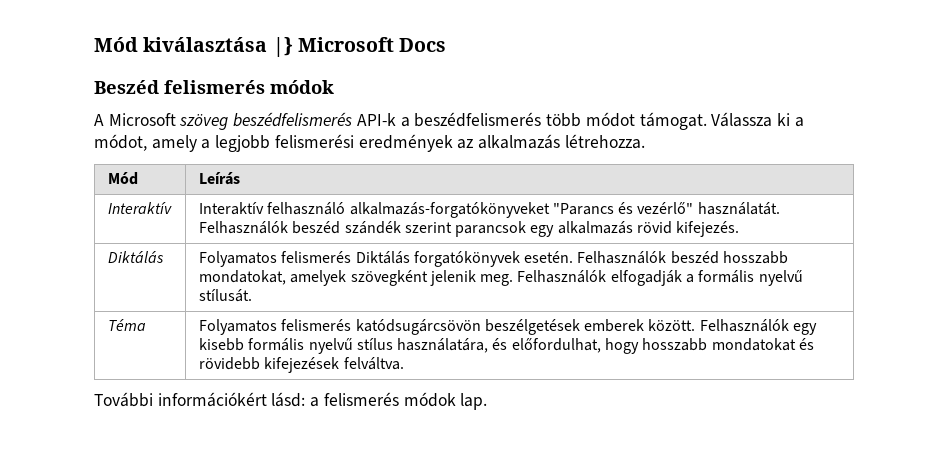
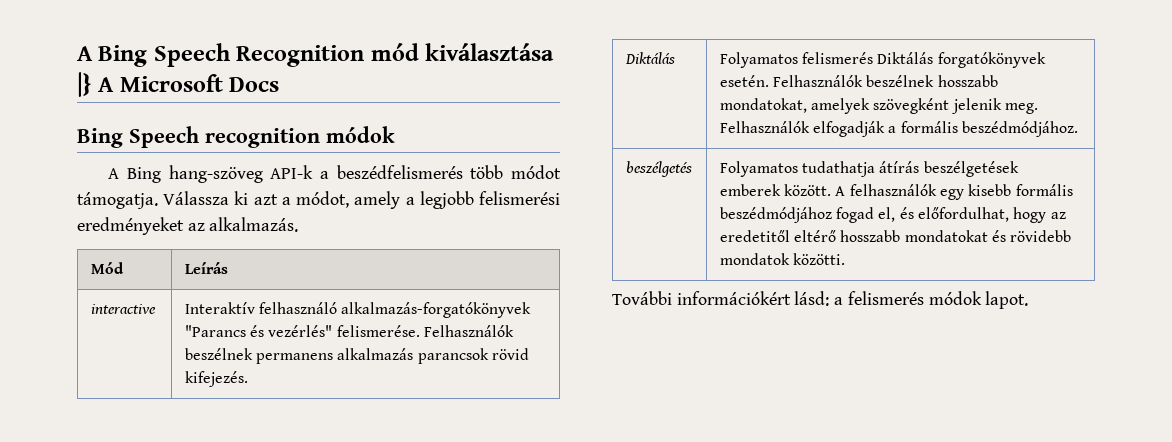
[94,37,138,52] Mód -> [77,43,419,67] A Bing Speech Recognition mód
(293, 47) none -> [98,77,115,92] A
[94,80,265,94] Beszéd felismerés -> [77,126,320,148] Bing Speech recognition
[108,112,353,130] Microsoft szöveg beszédfelismerés -> [126,165,263,183] Bing hang-szöveg
[639,112,707,130] támogat. -> [77,192,158,209] támogatja.
(790, 119) none -> [253,194,278,205] azt
[358,134,645,152] eredmények az alkalmazás létrehozza. -> [77,217,299,235] eredményeket az alkalmazás.
[107,202,172,214] Interaktív -> [90,304,156,314] interactive
[349,202,550,218] alkalmazás-forgatókönyveket -> [341,302,532,318] alkalmazás-forgatókönyvek
[637,202,780,215] [198,221,633,237] vezérlő" használatát. Felhasználók beszéd szándék szerint parancsok egy alkalmazás -> [268,325,515,337] [184,348,489,364] vezérlés" felismerése. Felhasználók beszélnek permanens alkalmazás parancsok
[670,251,719,264] beszéd -> [866,75,935,87] beszélnek
[758,270,803,286] [198,289,252,302] [107,319,146,331] [198,319,481,335] nyelvű stílusát. // Téma | Folyamatos felismerés katódsugárcsövön -> [962,121,1079,137] [625,161,692,177] [719,161,920,177] beszédmódjához. // beszélgetés | Folyamatos tudathatja átírás
[699,319,789,332] Felhasználók -> [835,184,937,196] A felhasználók
[308,338,640,354] nyelvű stílus használatára, és előfordulhat, hogy -> [719,207,1066,223] [719,230,837,242] beszédmódjához fogad el, és előfordulhat, hogy az eredetitől eltérő
[264,357,404,373] kifejezések felváltva. -> [719,253,846,265] mondatok közötti.
[460,393,488,410] lap. -> [985,291,1029,309] lapot.

